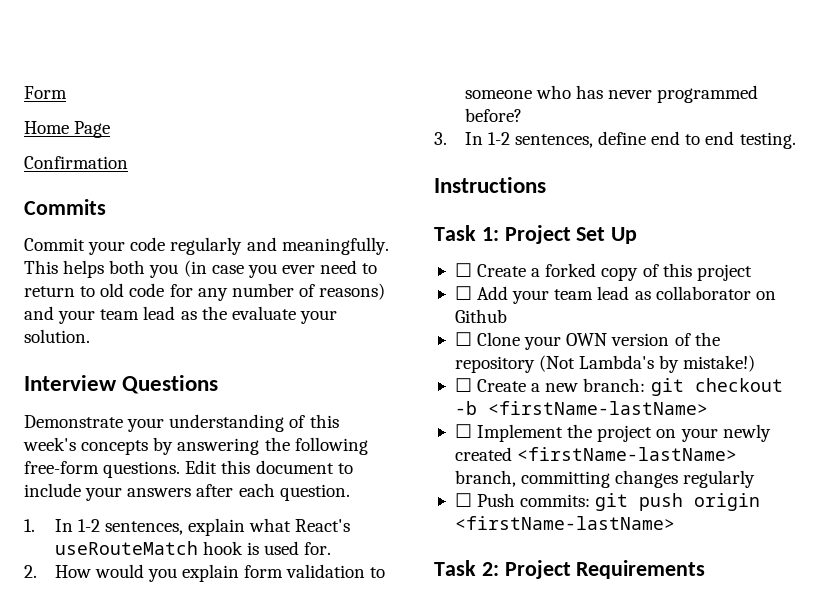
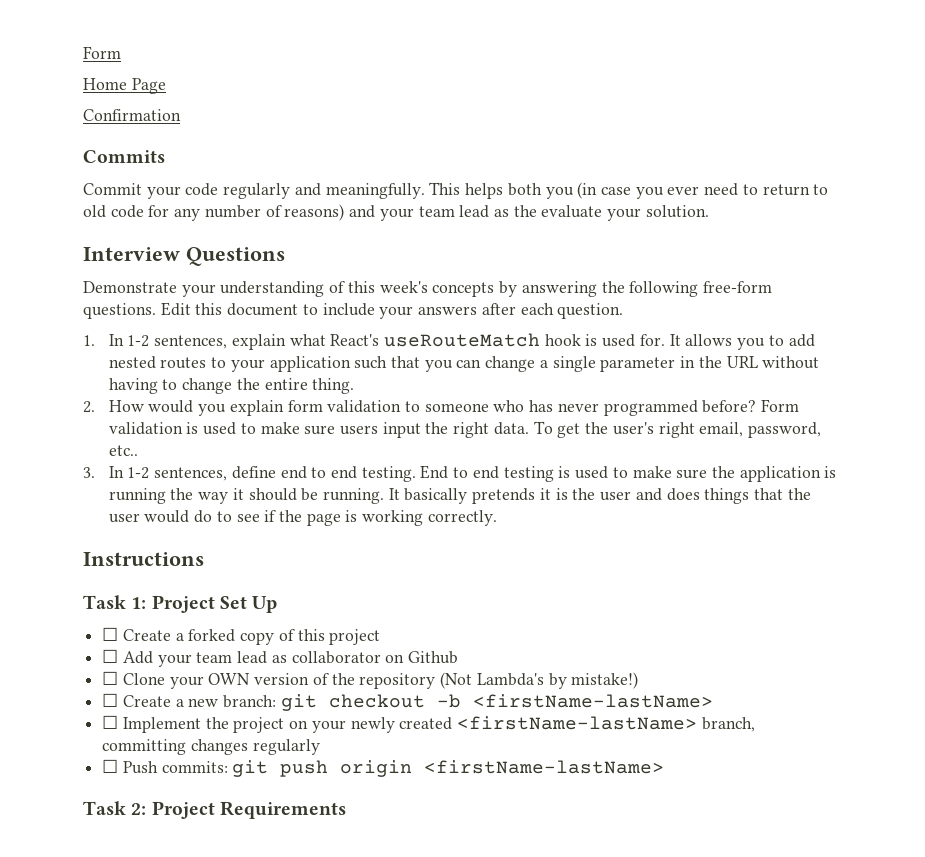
(332, 548) none -> [669,334,815,350] [108,356,820,372] [108,378,355,394] It allows you to add nested routes to your application such that you can change a single parameter in the URL without having to change the entire thing.
(522, 115) none -> [761,399,800,412] [108,421,822,438] [108,445,138,456] Form validation is used to make sure users input the right data. To get the user's right email, password, etc..
(796, 140) none -> [420,465,837,482] [108,488,811,504] [108,510,497,526] End to end testing is used to make sure the application is running the way it should be running. It basically pretends it is the user and does things that the user would do to see if the page is working correctly.

